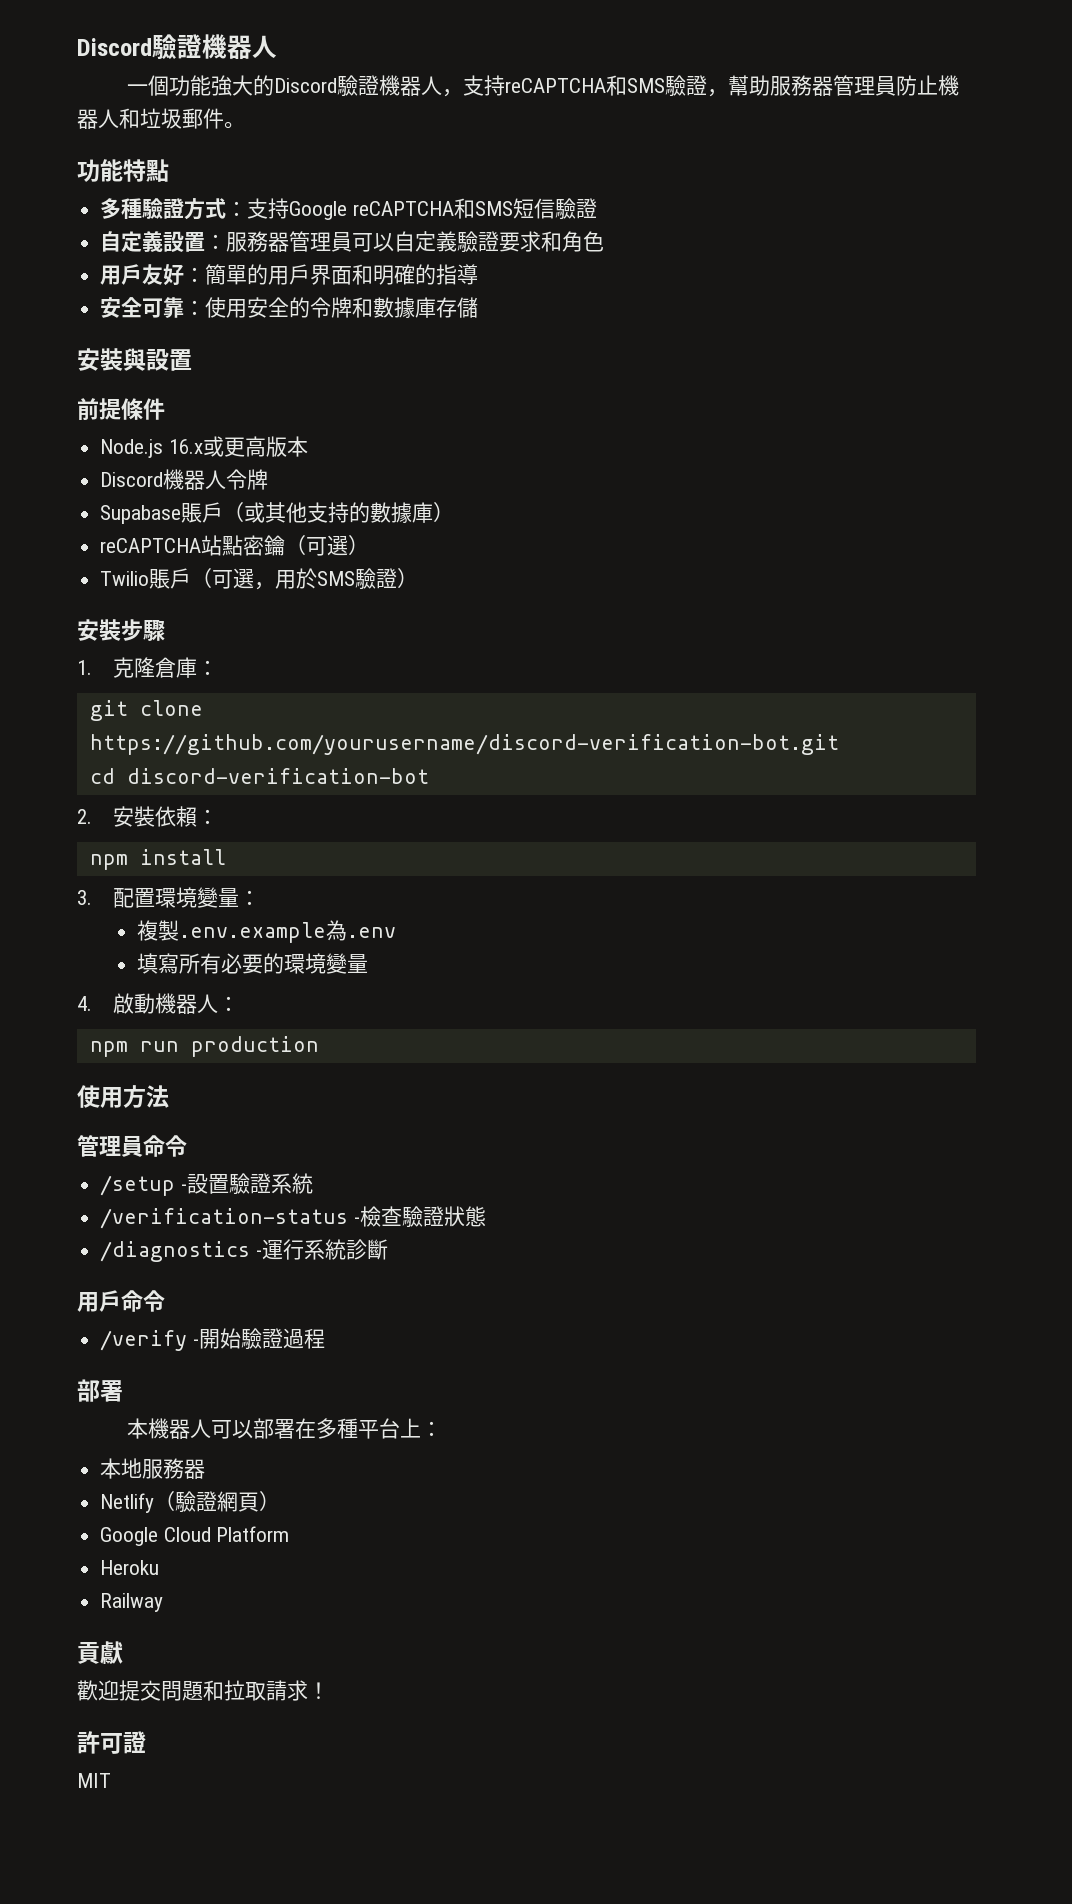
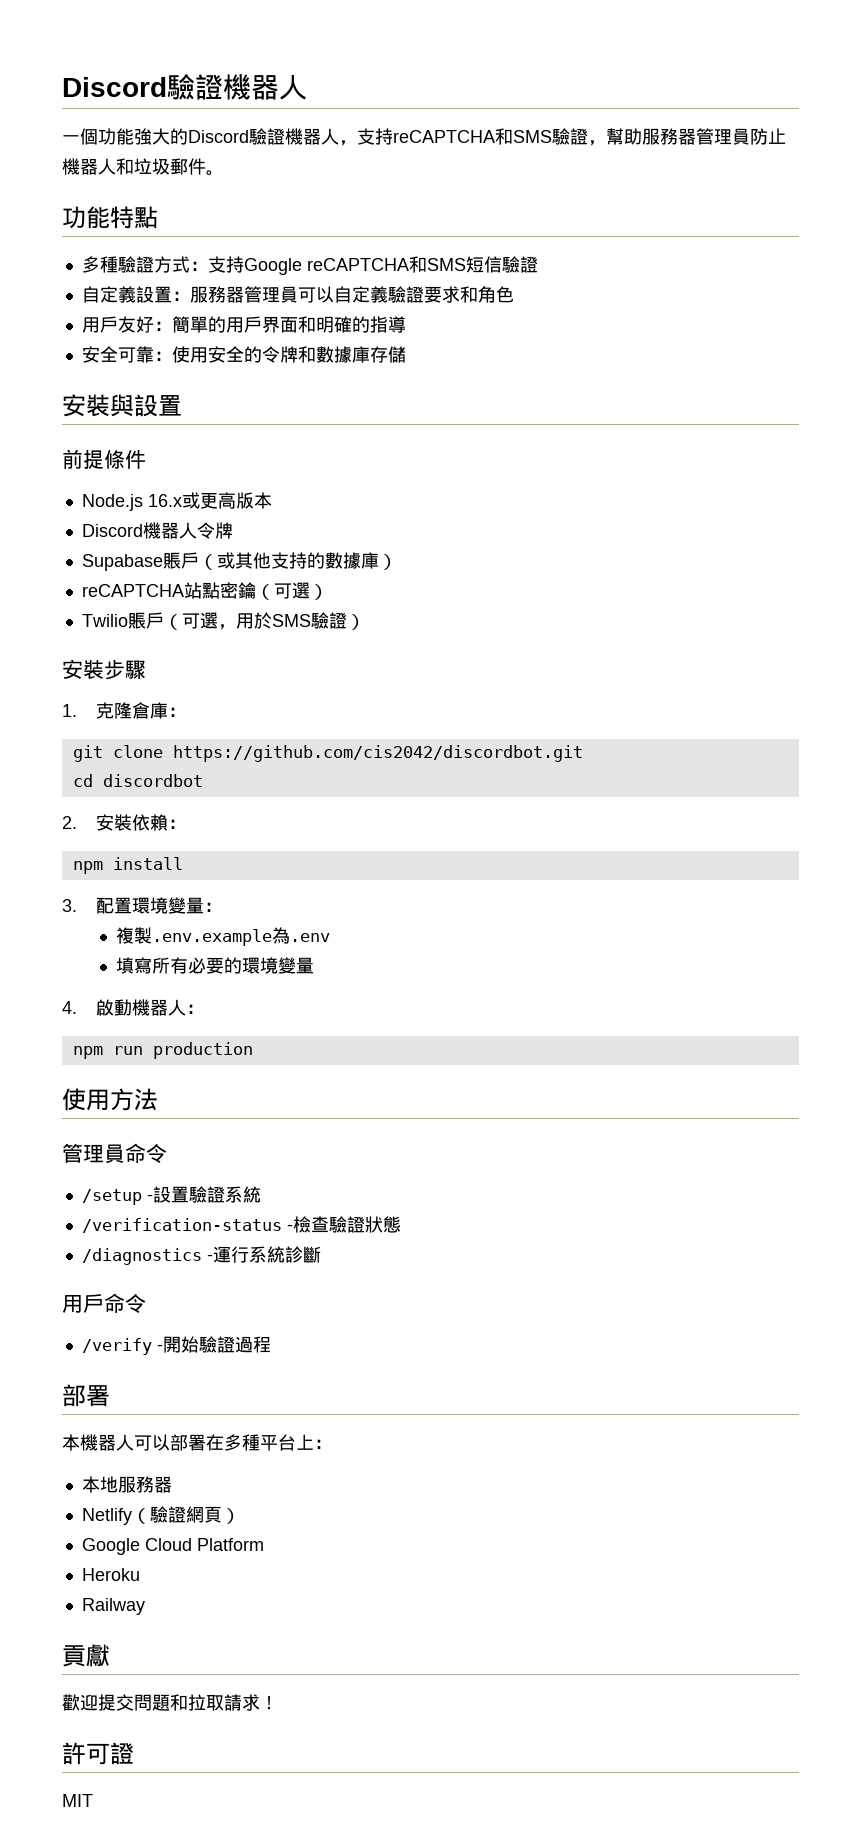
[89,734,839,755] https://github.com/yourusername/discord-verification-bot.git -> [172,745,583,762] https://github.com/cis2042/discordbot.git
[126,768,429,784] discord-verification-bot -> [102,774,203,787] discordbot

